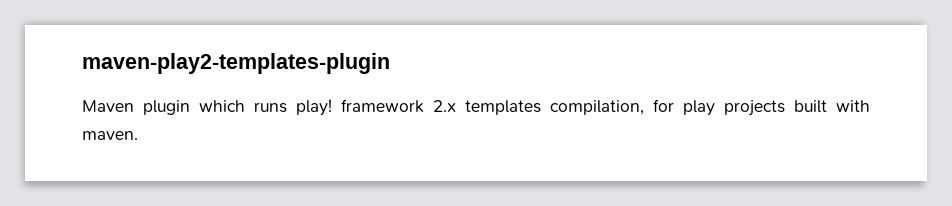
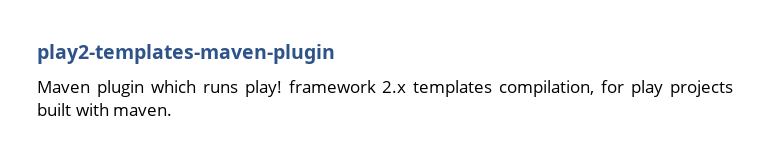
[82,53,390,74] maven-play2-templates-plugin -> [37,44,335,64] play2-templates-maven-plugin

